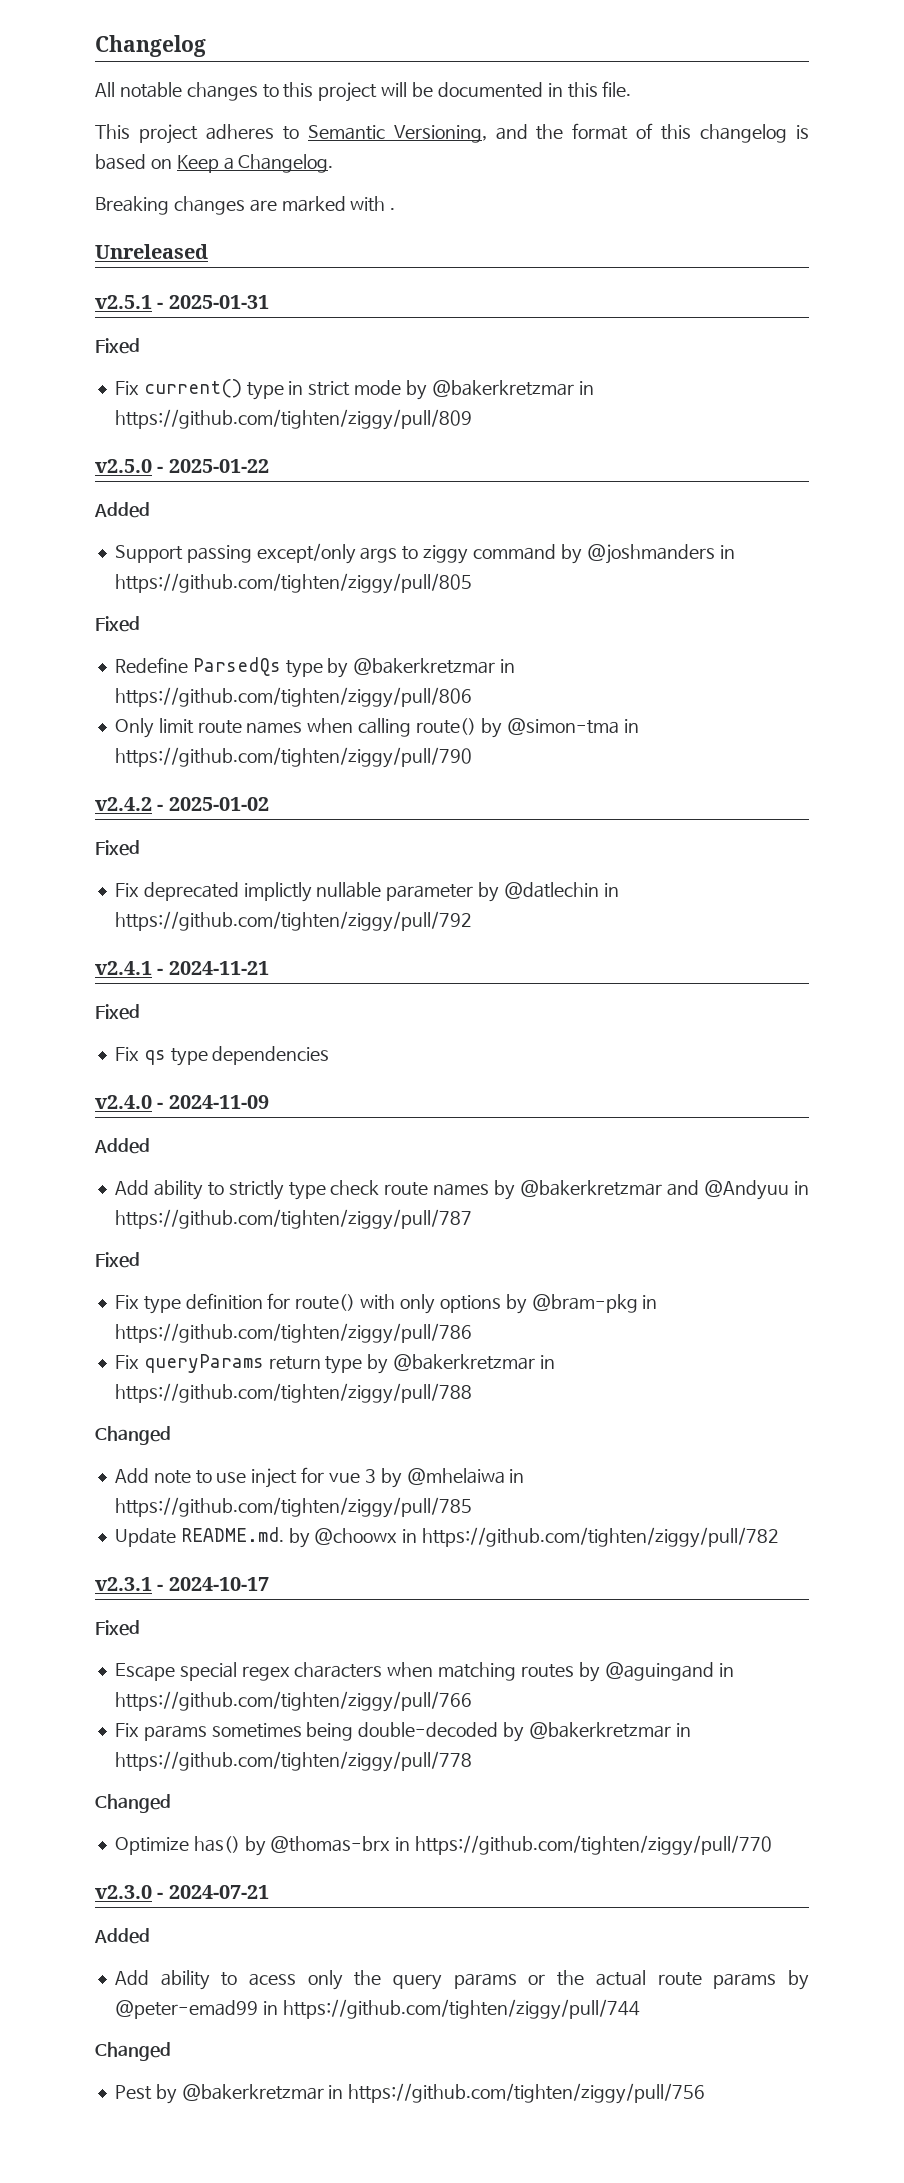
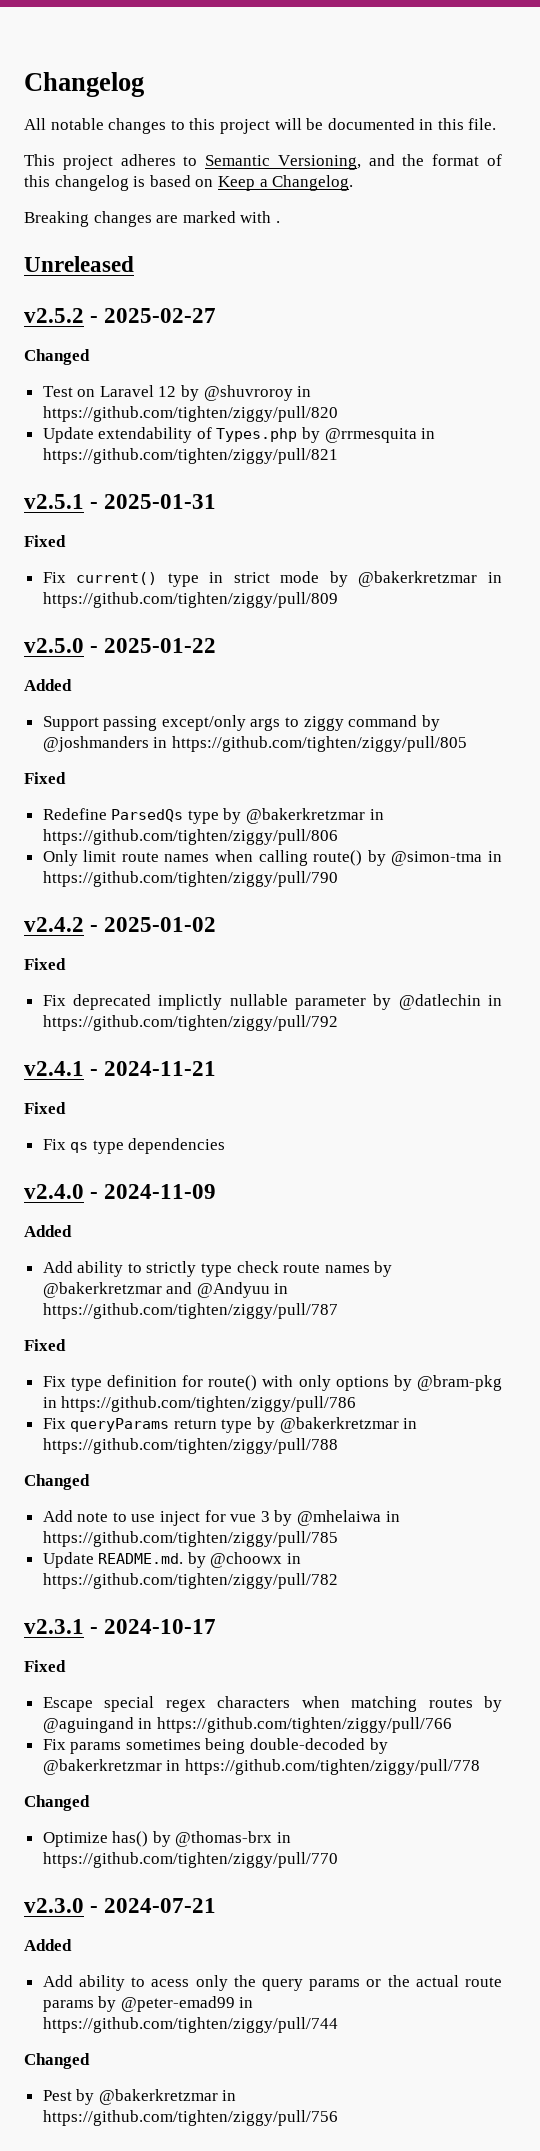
(208, 251) none -> [24,308,217,323] [24,349,90,365] [42,385,312,401] [42,406,338,422] [42,427,436,443] [42,448,338,464] // v2.5.2 - 2025-02-27 // Changed // Test on Laravel 12 by @shuvroroy in https://github.com/tighten/ziggy/pull/820 // Update extendability of Types.php by @rrmesquita in https://github.com/tighten/ziggy/pull/821

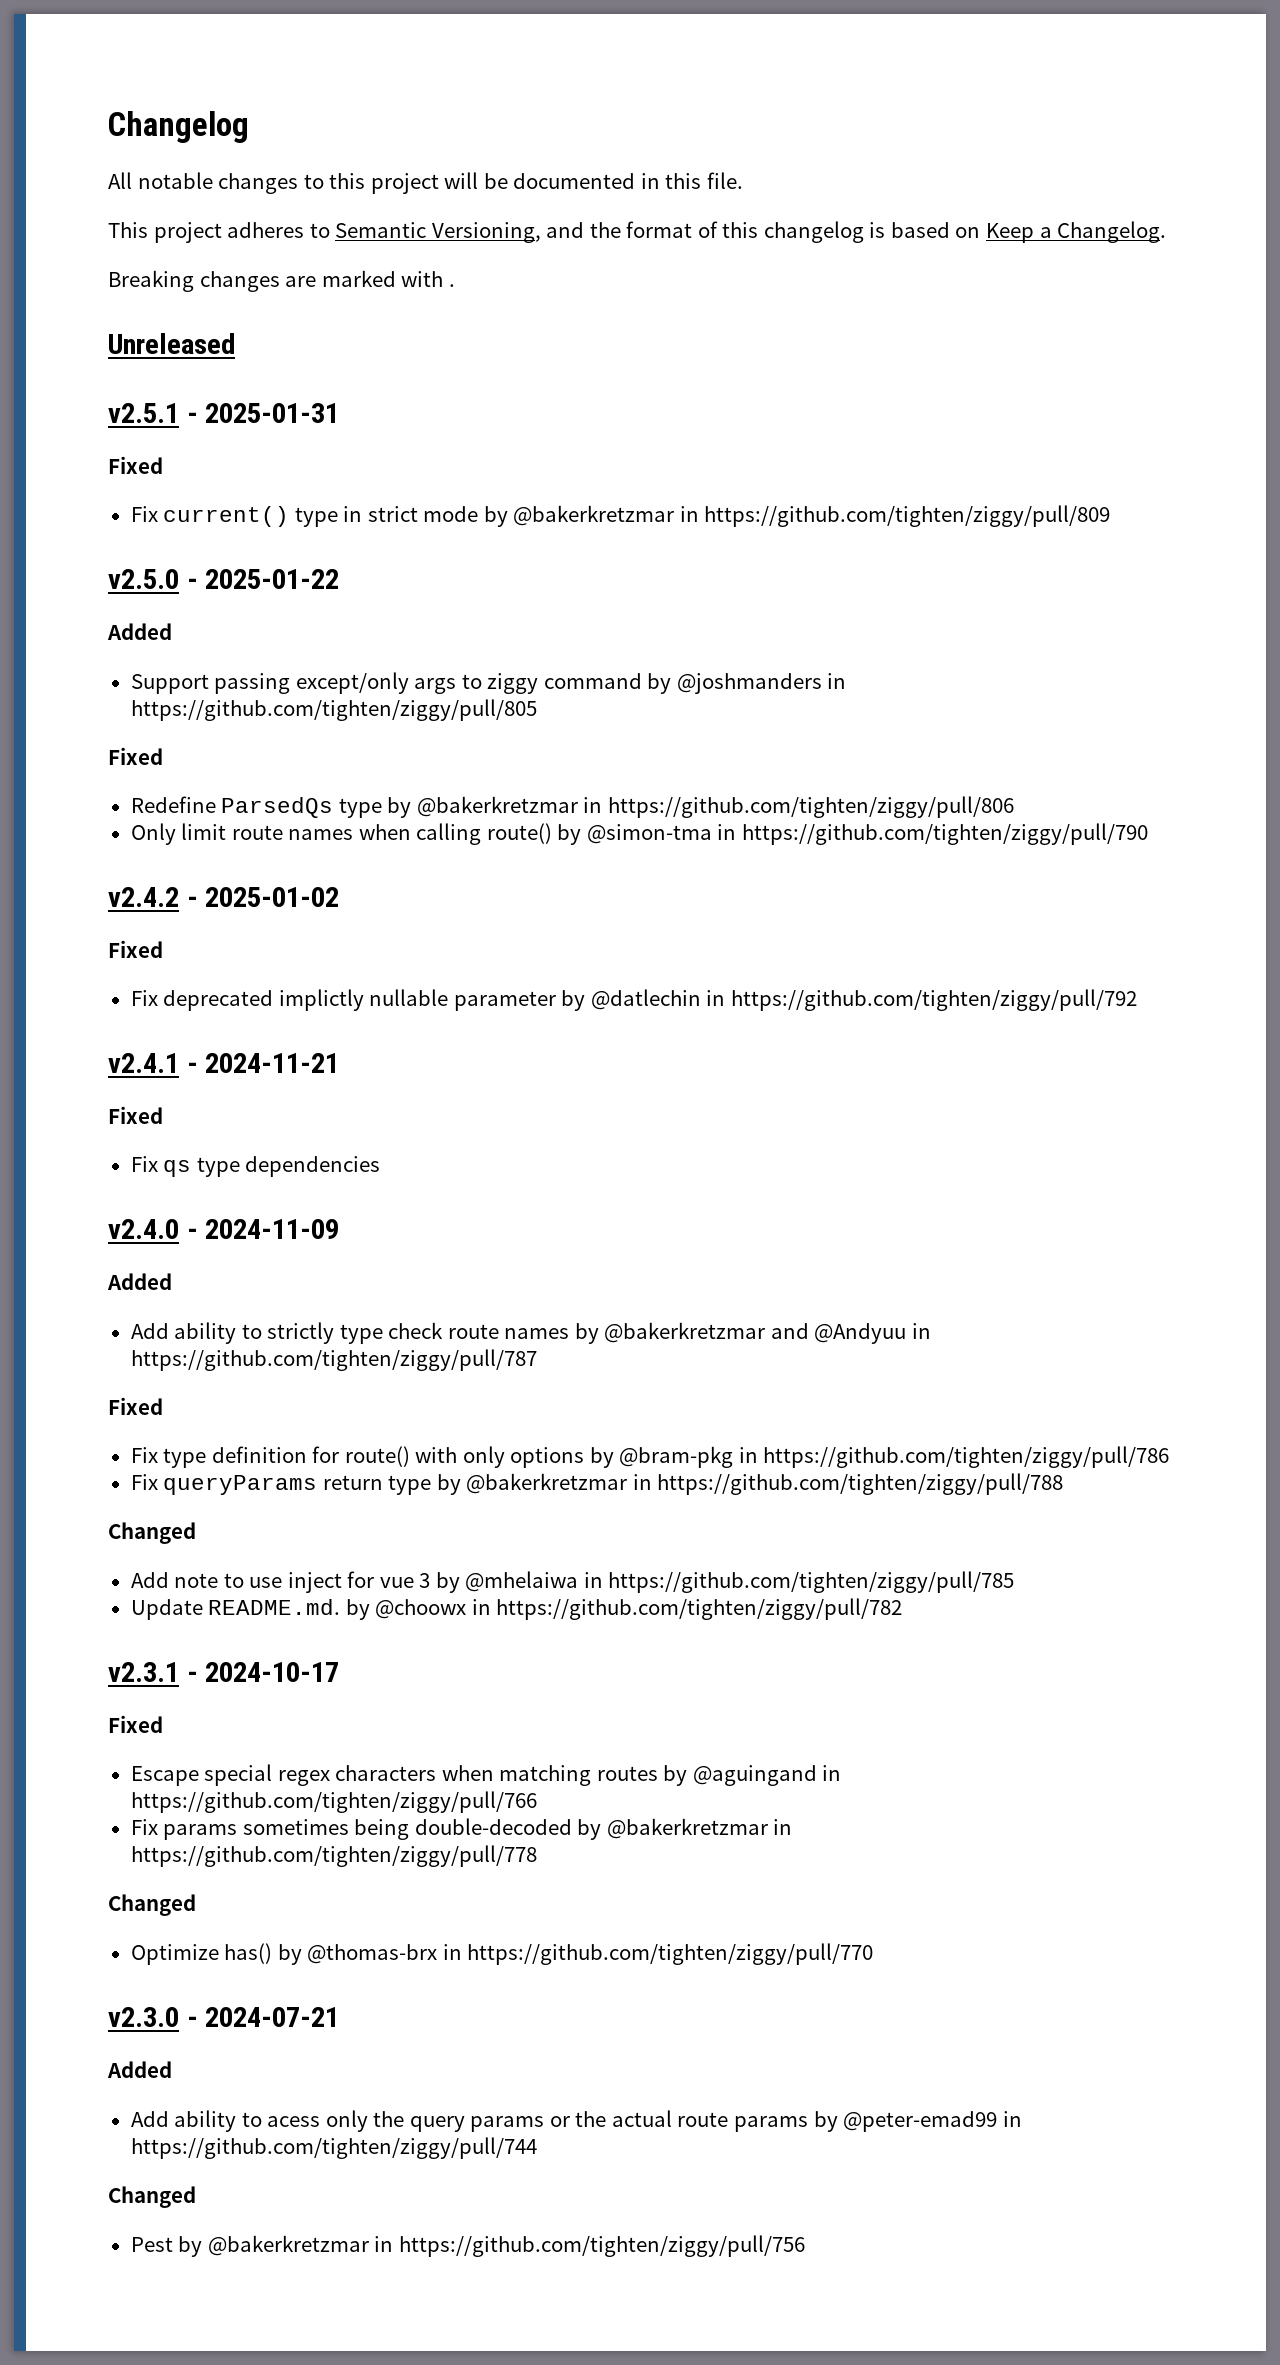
[24,308,217,323] [24,349,90,365] [42,385,312,401] [42,406,338,422] [42,427,436,443] [42,448,338,464] // v2.5.2 - 2025-02-27 // Changed // Test on Laravel 12 by @shuvroroy in https://github.com/tighten/ziggy/pull/820 // Update extendability of Types.php by @rrmesquita in https://github.com/tighten/ziggy/pull/821 -> (235, 343) none

